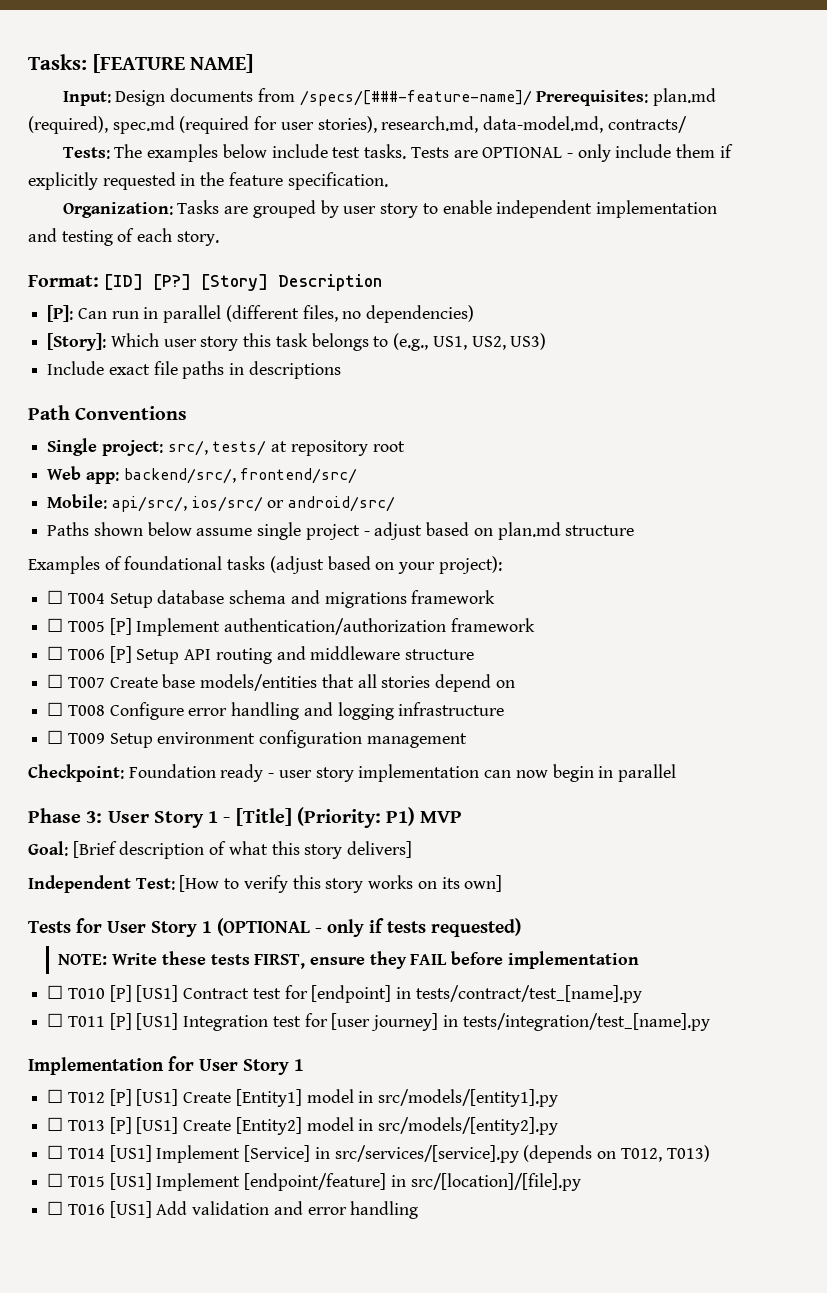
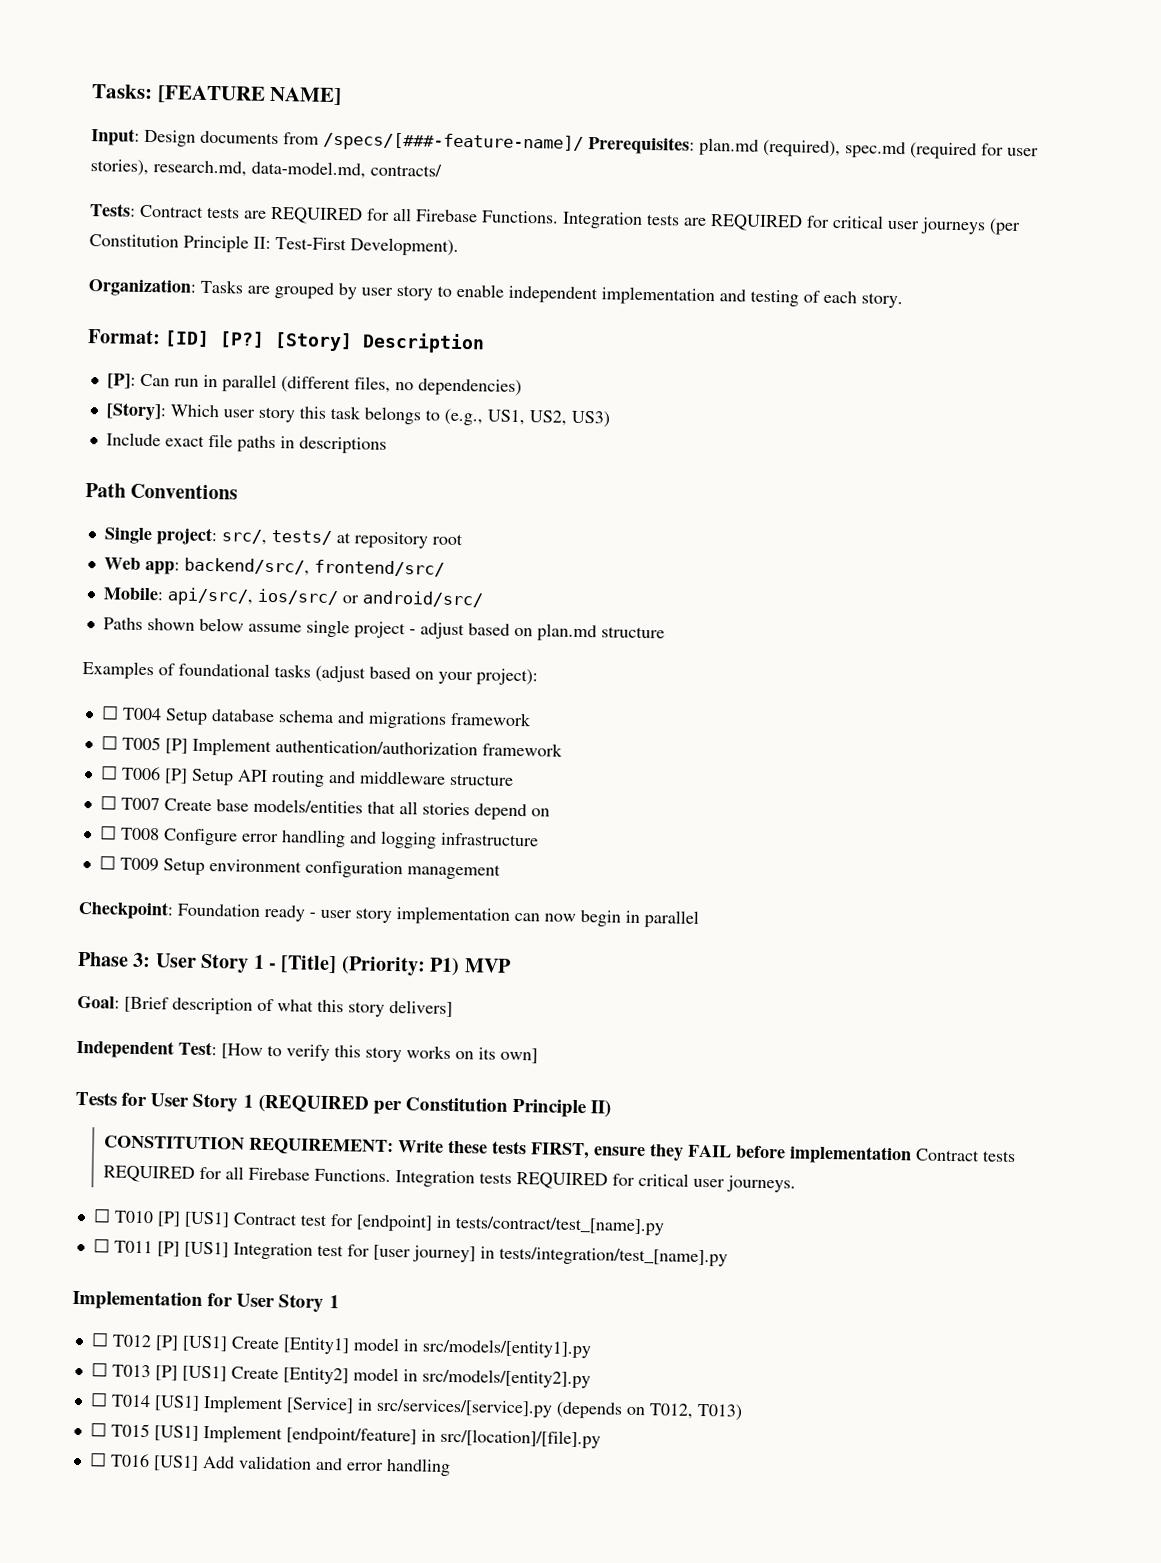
[114,144,733,162] [28,172,388,190] The examples below include test tasks. Tests are OPTIONAL - only include them if explicitly requested in the feature specification. -> [140,204,1021,235] [89,234,459,256] Contract tests are REQUIRED for all Firebase Functions. Integration tests are REQUIRED for critical user journeys (per Constitution Principle II: Test-First Development).
[217,918,521,937] [58,954,108,965] (OPTIONAL - only if tests requested) // NOTE: -> [257,1094,612,1118] [104,1135,395,1156] (REQUIRED per Constitution Principle II) // CONSTITUTION REQUIREMENT:
(639, 960) none -> [915,1148,1017,1163] [103,1165,797,1193] Contract tests REQUIRED for all Firebase Functions. Integration tests REQUIRED for critical user journeys.

